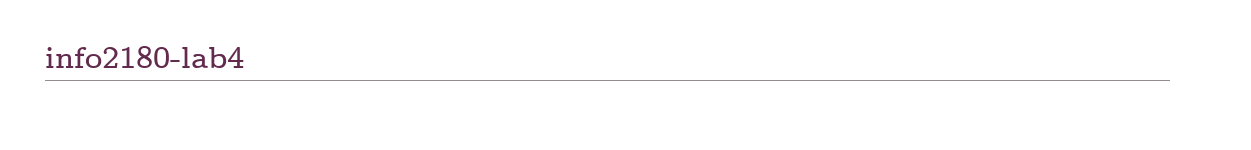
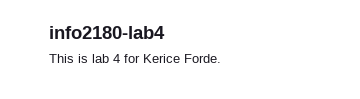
(244, 57) none -> [49,54,221,63] // This is lab 4 for Kerice Forde.

